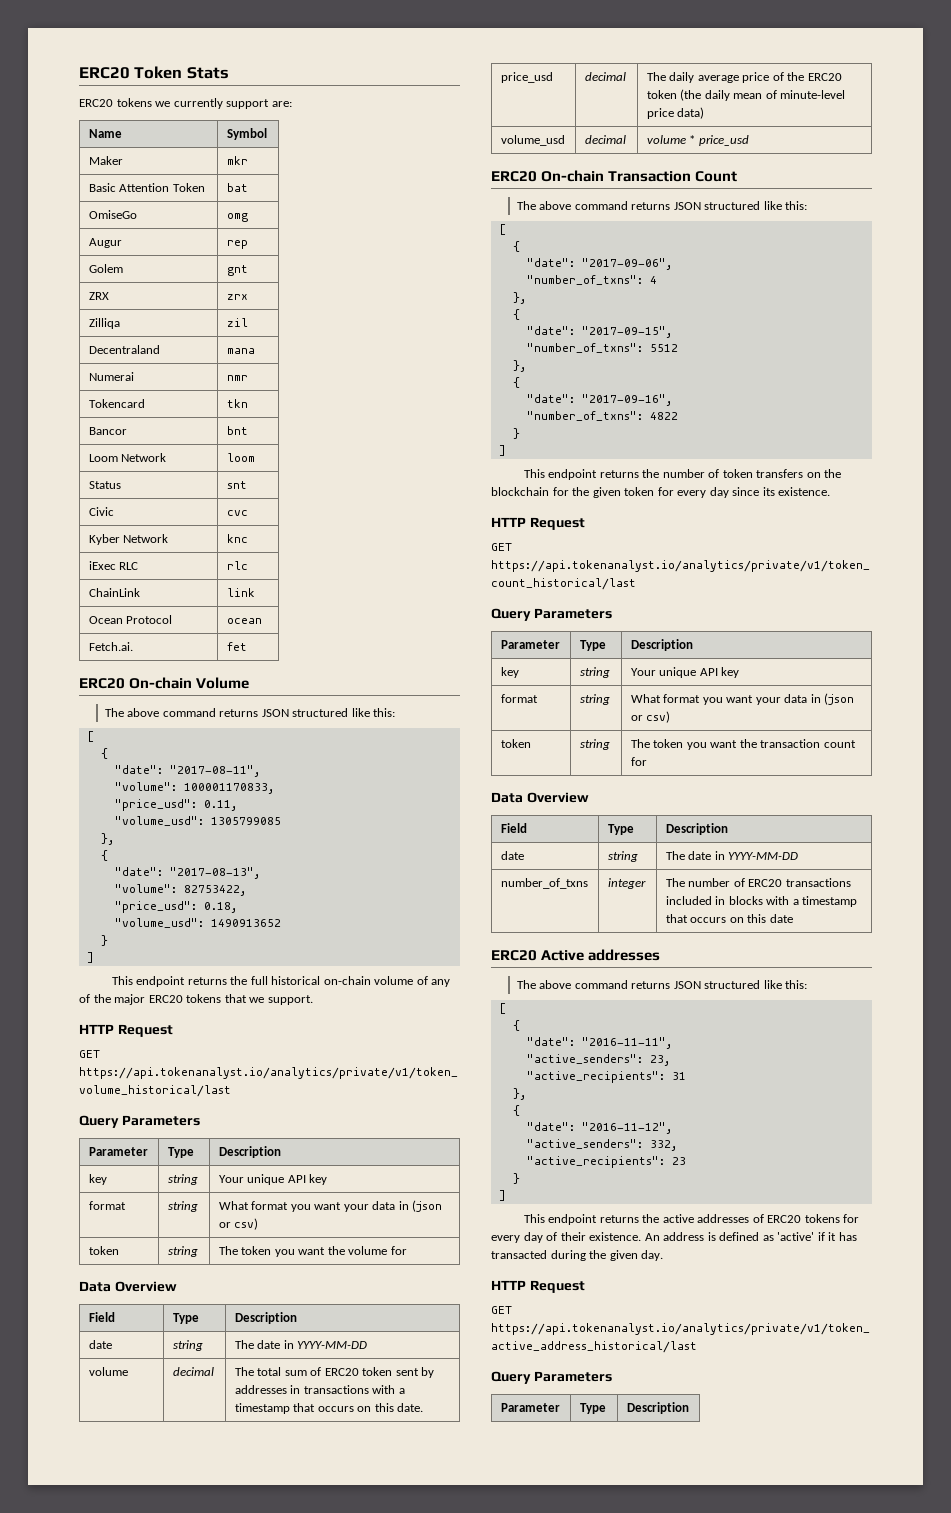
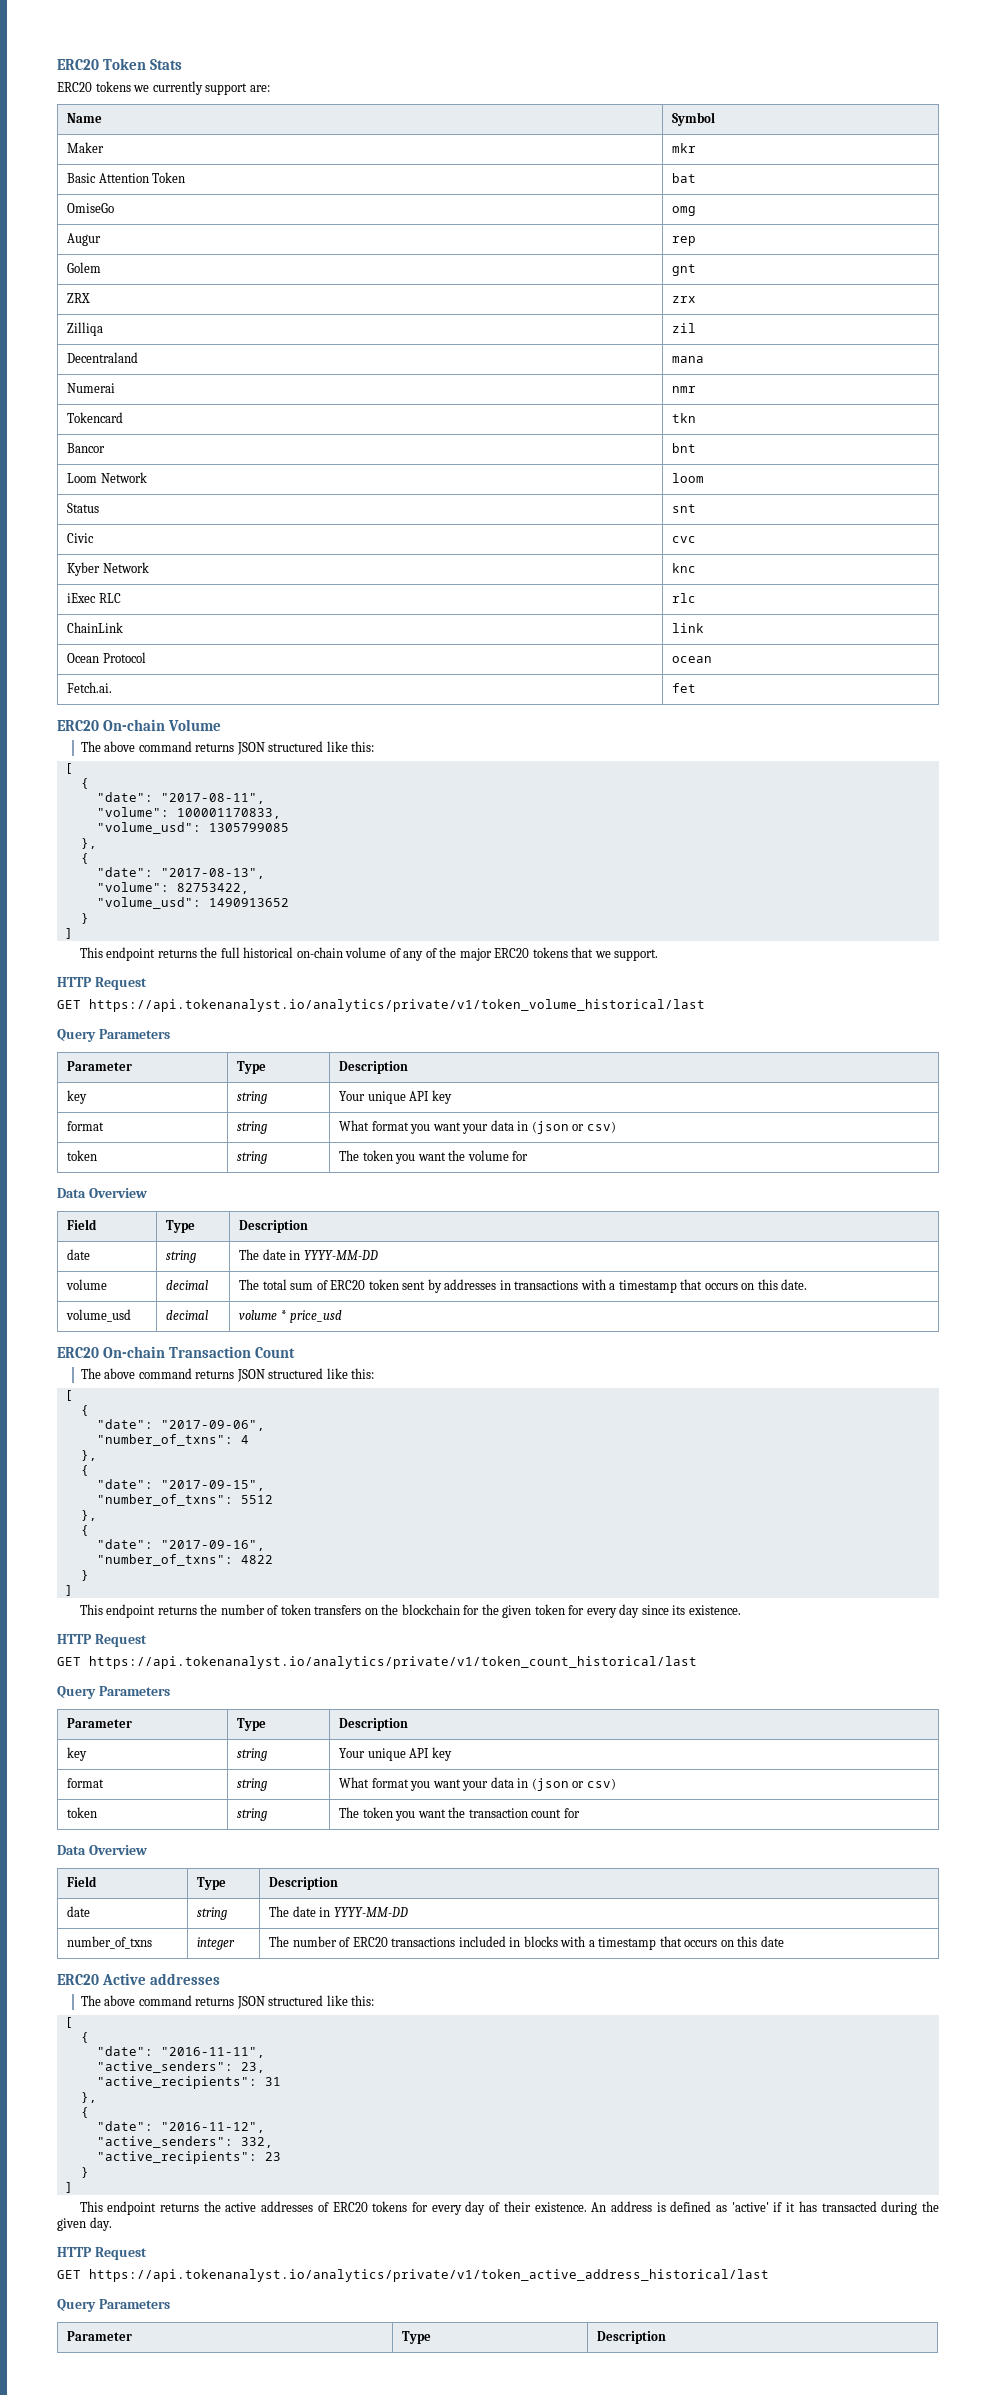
[114,799,237,811] // "price_usd": 0.11, -> (281, 813) none
[114,901,237,913] // "price_usd": 0.18, -> (249, 888) none
[500,72,553,83] [584,72,626,81] [646,72,842,83] [646,89,846,101] [646,107,705,119] // price_usd | decimal | The daily average price of the ERC20 token (the daily mean of minute-level price data) -> (808, 1284) none

